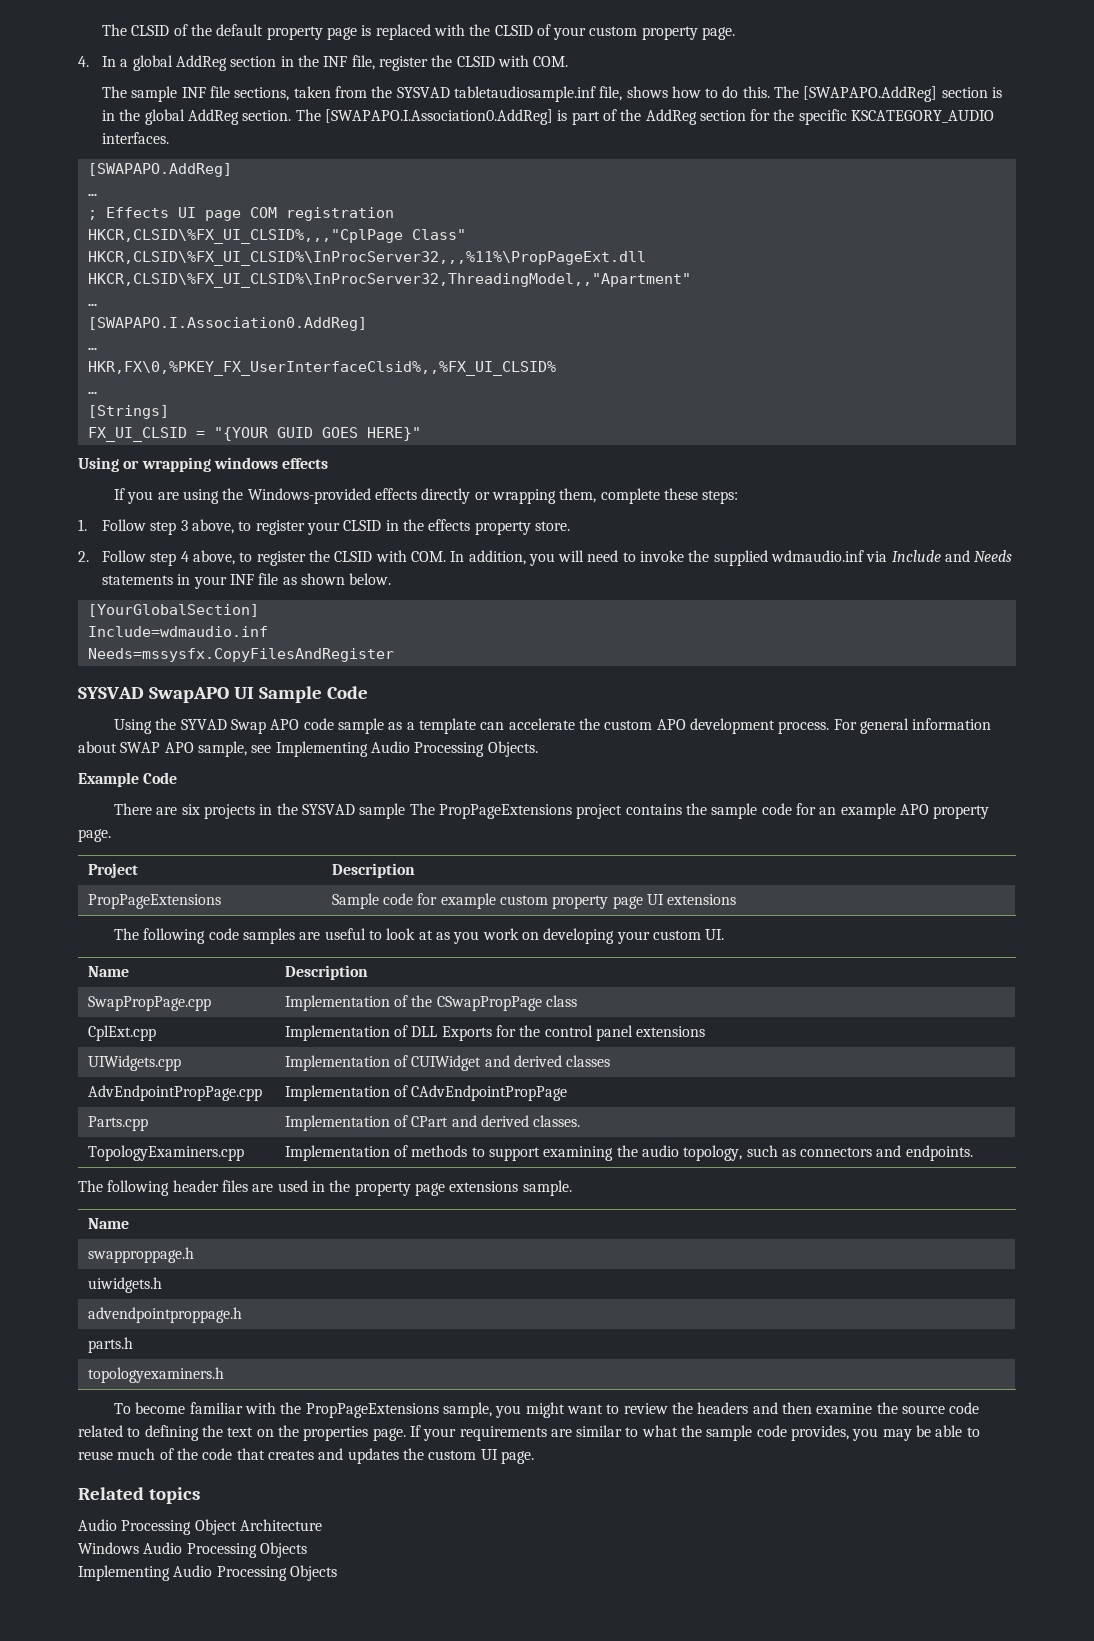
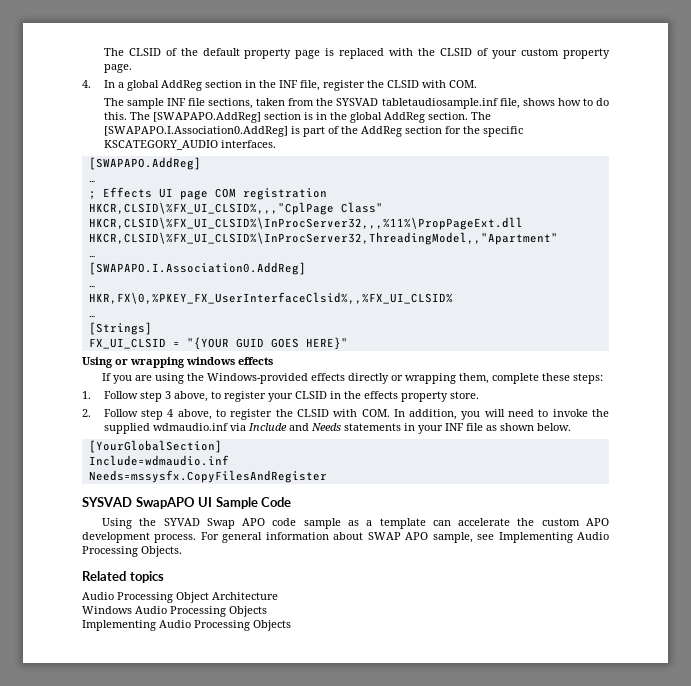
[78,772,178,787] [114,803,990,819] [78,829,111,842] [87,863,138,878] [331,863,415,878] [87,894,221,909] [331,893,737,909] [114,928,725,944] [87,966,129,977] [284,965,368,980] [87,996,211,1011] [284,995,577,1011] [87,1025,156,1041] [284,1025,706,1041] [87,1055,181,1071] [284,1055,611,1071] [87,1085,262,1101] [284,1085,568,1101] [87,1116,148,1131] [284,1115,581,1131] [87,1145,244,1161] [284,1145,973,1161] [78,1180,572,1196] [87,1218,129,1229] [87,1247,194,1263] [87,1277,162,1293] [87,1307,242,1323] [87,1337,133,1353] [87,1367,224,1383] [114,1402,980,1418] [78,1425,980,1441] [78,1448,534,1464] // Example Code // There are six projects in the SYSVAD sample The PropPageExtensions project contains the sample code for an example APO property page. // Project | Description // PropPageExtensions | Sample code for example custom property page UI extensions // The following code samples are useful to look at as you work on developing your custom UI. // Name | Description // SwapPropPage.cpp | Implementation of the CSwapPropPage class // CplExt.cpp | Implementation of DLL Exports for the control panel extensions // UIWidgets.cpp | Implementation of CUIWidget and derived classes // AdvEndpointPropPage.cpp | Implementation of CAdvEndpointPropPage // Parts.cpp | Implementation of CPart and derived classes. // TopologyExaminers.cpp | Implementation of methods to support examining the audio topology, such as connectors and endpoints. // The following header files are used in the property page extensions sample. // Name // swapproppage.h // uiwidgets.h // advendpointproppage.h // parts.h // topologyexaminers.h // To become familiar with the PropPageExtensions sample, you might want to review the headers and then examine the source code related to defining the text on the properties page. If your requirements are similar to what the sample code provides, you may be able to reuse much of the code that creates and updates the custom UI page. -> (182, 551) none

